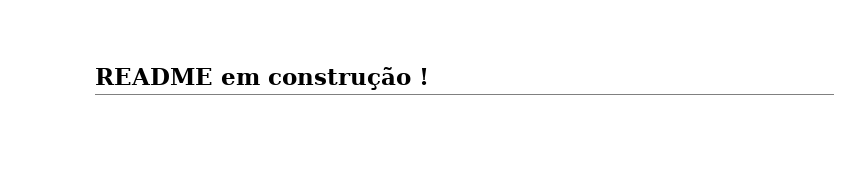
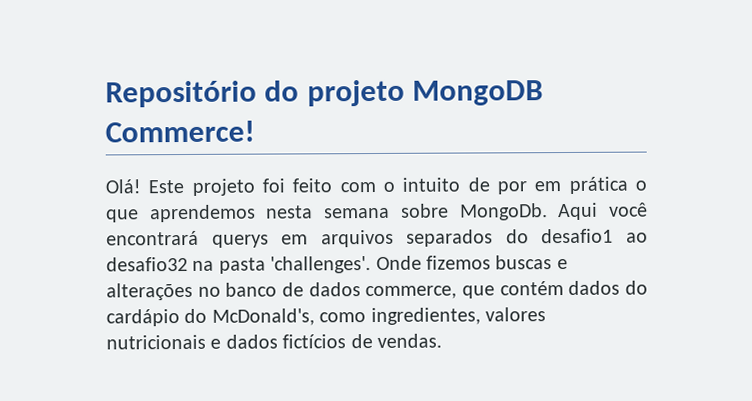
[95,67,429,90] README em construção ! -> [105,79,544,108] [105,120,255,143] [105,176,647,196] [106,202,648,223] [106,228,648,248] [106,255,568,274] [106,280,648,301] [106,307,546,327] [106,333,442,350] Repositório do projeto MongoDB Commerce! // Olá! Este projeto foi feito com o intuito de por em prática o que aprendemos nesta semana sobre MongoDb. Aqui você encontrará querys em arquivos separados do desafio1 ao desafio32 na pasta 'challenges'. Onde fizemos buscas e alterações no banco de dados commerce, que contém dados do cardápio do McDonald's, como ingredientes, valores nutricionais e dados fictícios de vendas.

